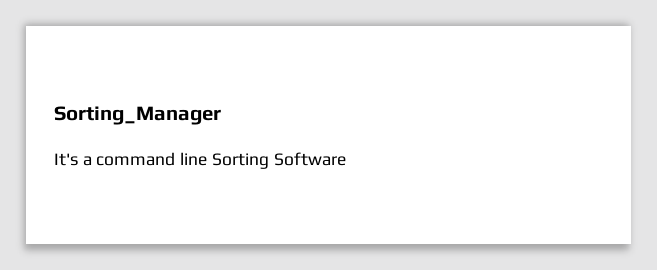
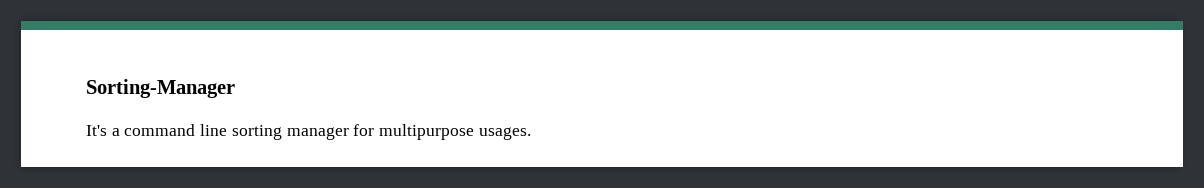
[54,106,221,125] Sorting_Manager -> [86,79,235,98] Sorting-Manager
[211,152,346,169] Sorting Software -> [231,124,531,140] sorting manager for multipurpose usages.

